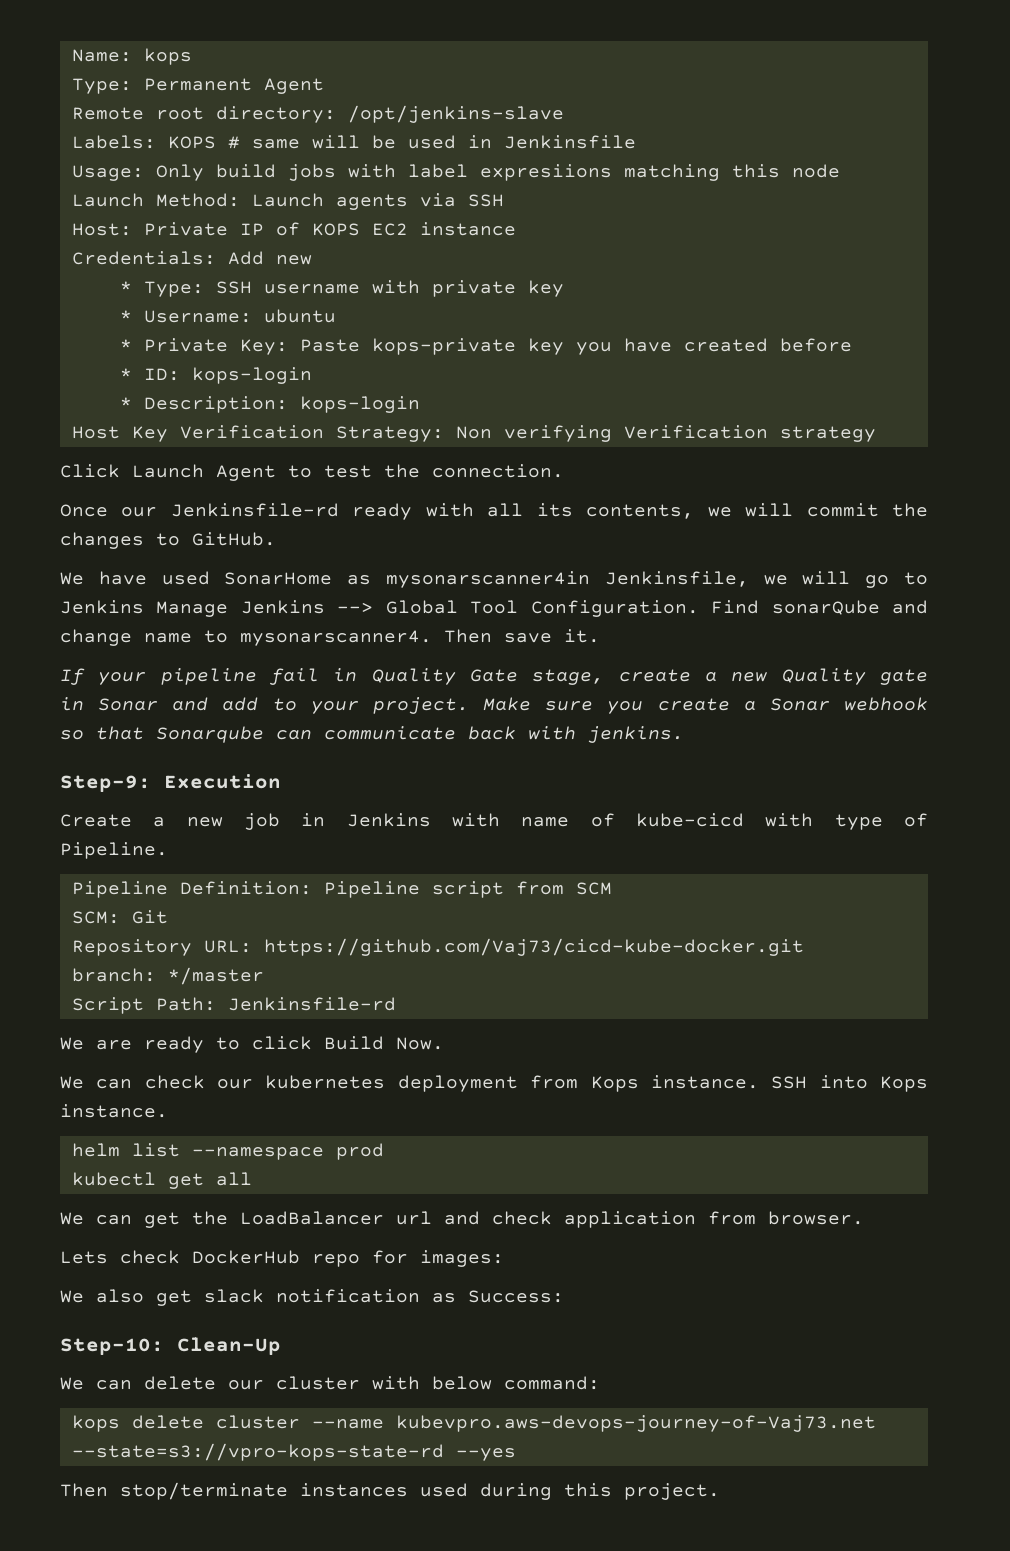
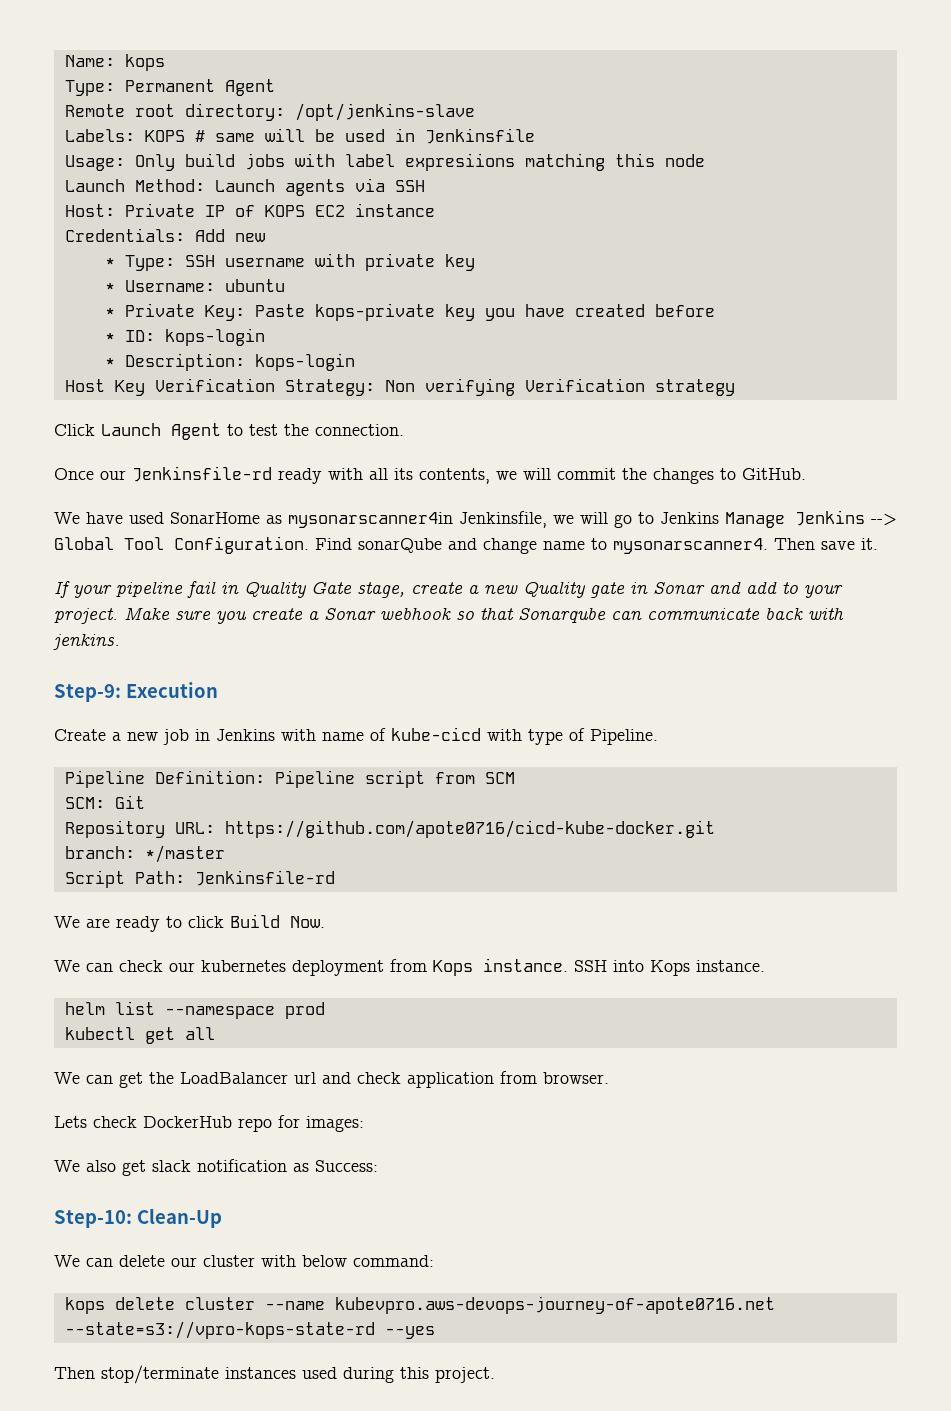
[263,938,804,956] https://github.com/Vaj73/cicd-kube-docker.git -> [224,820,715,838] https://github.com/apote0716/cicd-kube-docker.git
[395,1415,876,1432] kubevpro.aws-devops-journey-of-Vaj73.net -> [334,1296,775,1314] kubevpro.aws-devops-journey-of-apote0716.net

